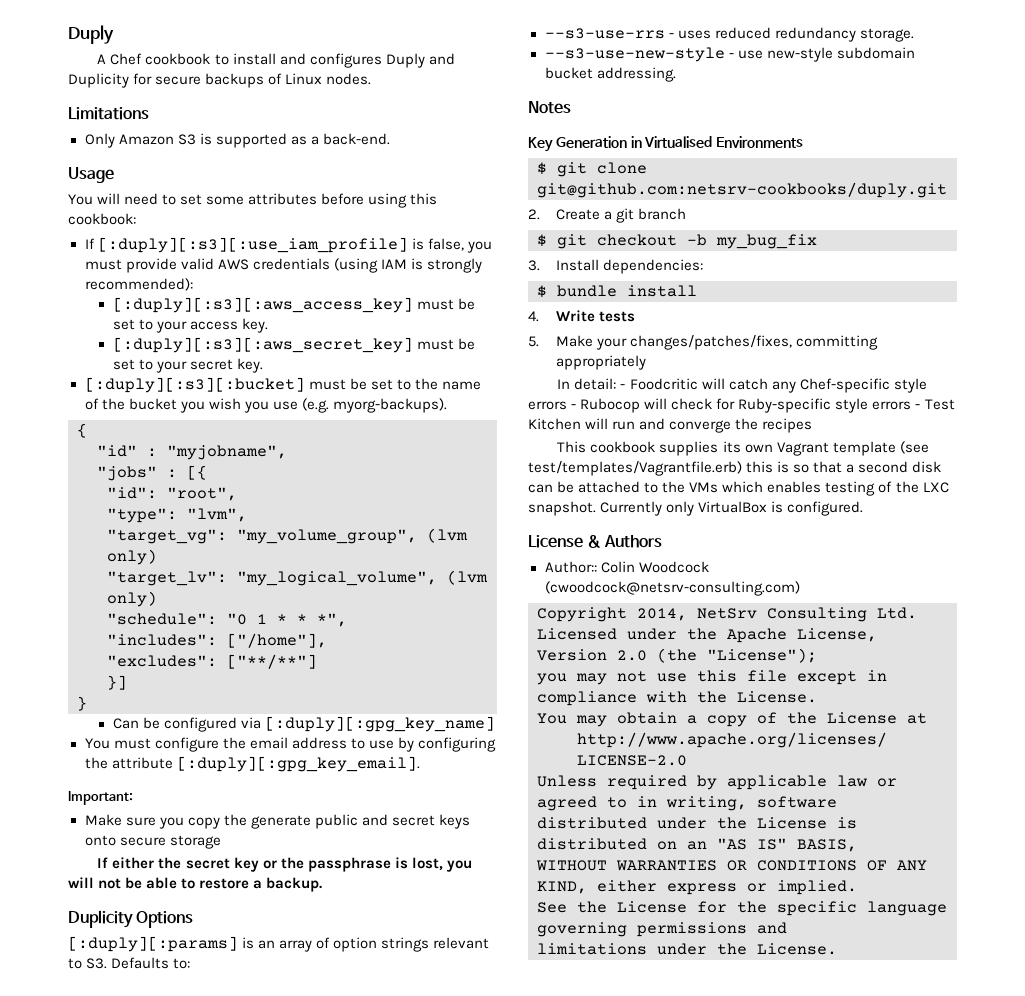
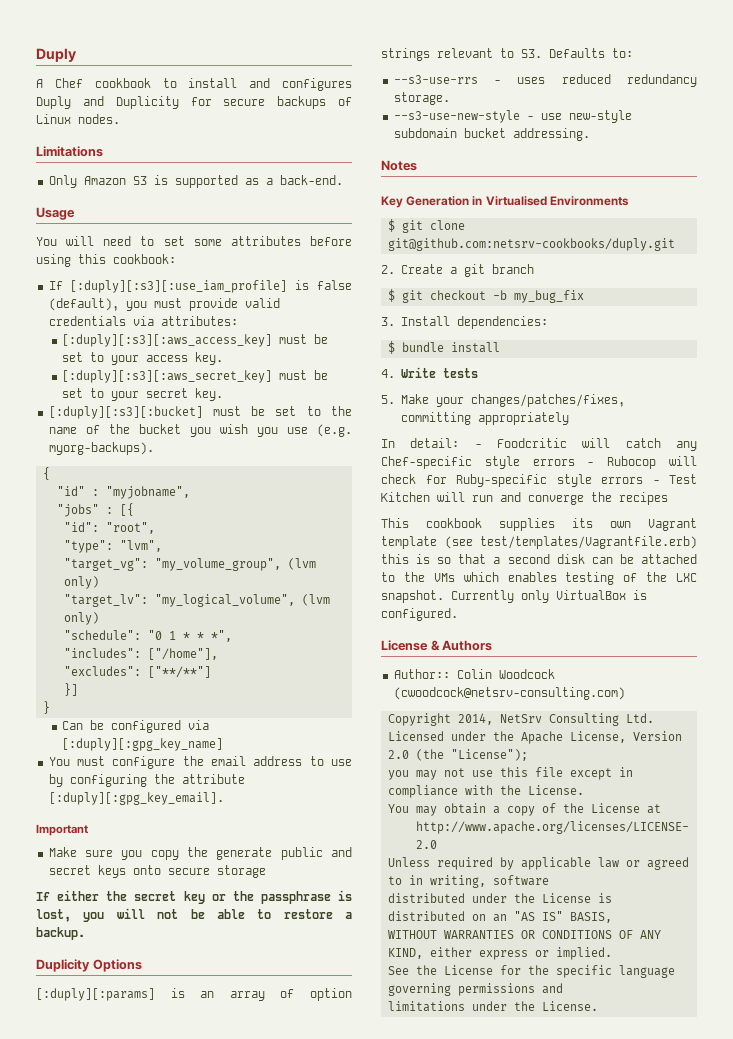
[427,238,464,251] false, -> [317,280,353,290] [48,298,119,311] false (default),
[217,258,482,273] [84,278,193,291] AWS credentials (using IAM is strongly recommended): -> [48,316,238,326] credentials via attributes:
[68,791,133,805] Important: -> [36,824,88,836] Important

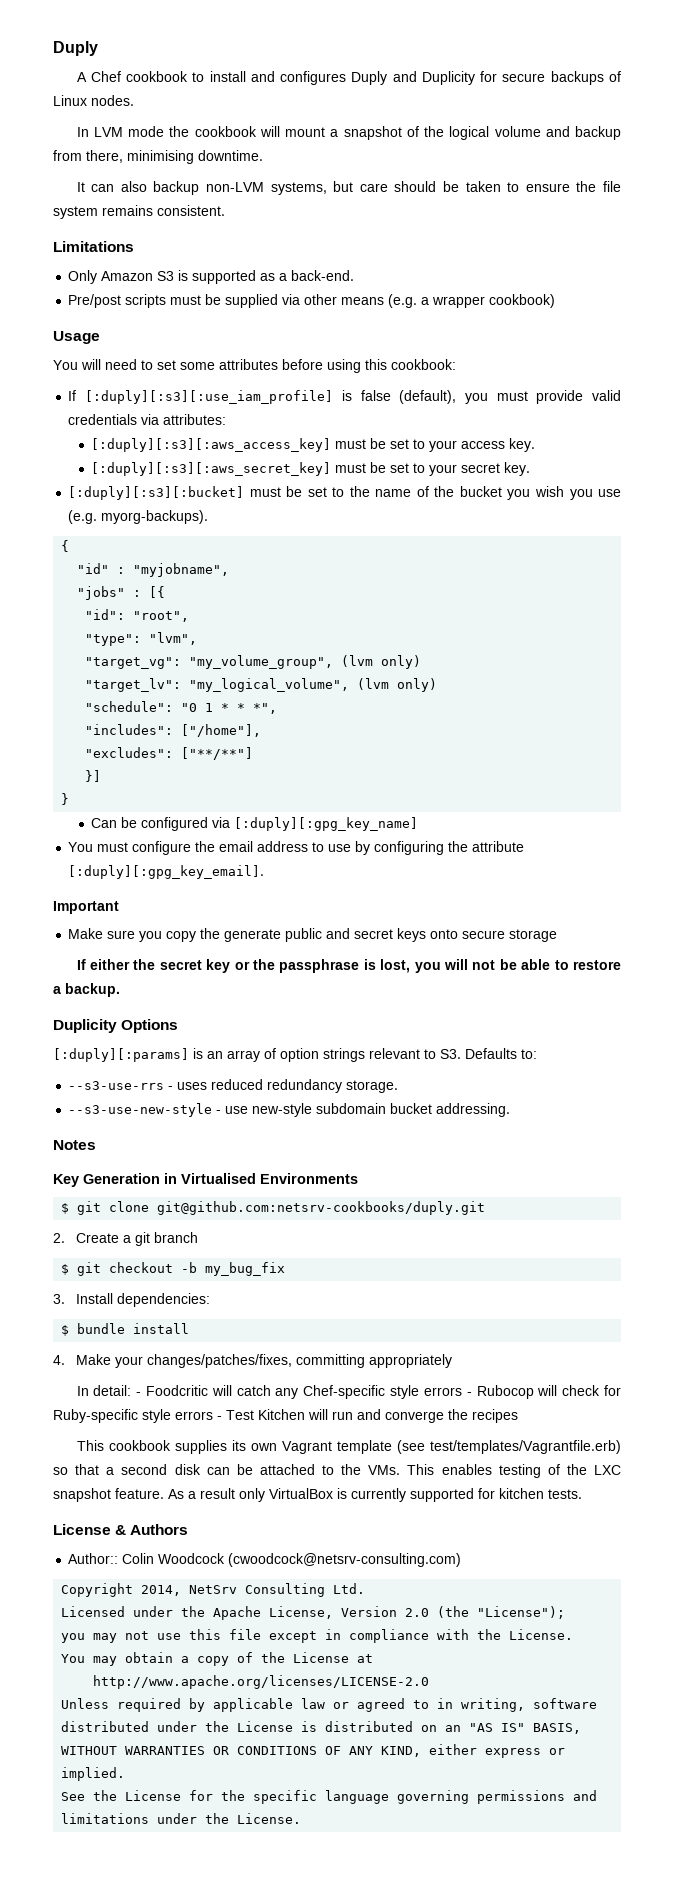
(120, 119) none -> [76,126,621,140] [53,150,263,164] [76,181,621,195] [53,205,225,219] // In LVM mode the cookbook will mount a snapshot of the logical volume and backup from there, minimising downtime. // It can also backup non-LVM systems, but care should be taken to ensure the file system remains consistent.
(343, 180) none -> [68,294,556,308] // Pre/post scripts must be supplied via other means (e.g. a wrapper cookbook)
[400,367,478,378] [381,395,395,404] Write tests // 5. -> (65, 1360) none
[381,554,431,564] this is -> (621, 1447) none
[433,572,499,582] VMs which -> [368,1464,435,1475] VMs. This
[381,590,647,603] [381,608,458,621] snapshot. Currently only VirtualBox is configured. -> [53,1488,582,1502] snapshot feature. As a result only VirtualBox is currently supported for kitchen tests.

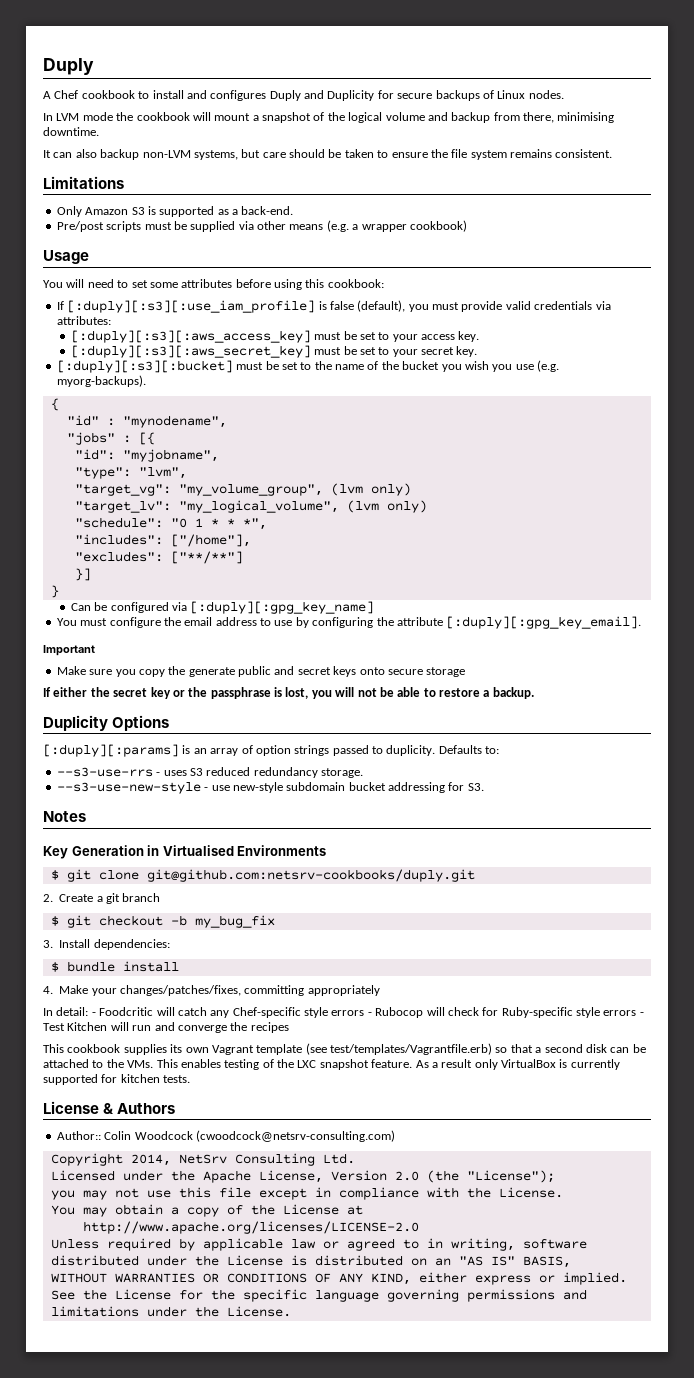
[133,563,230,577] "myjobname", -> [122,415,227,428] "mynodename",
[133,611,190,622] "root", -> [122,449,219,462] "myjobname",
[369,1048,461,1059] relevant to S3. -> [332,745,436,756] passed to duplicity.
(208, 1086) none -> [189,768,203,776] S3
[436,1103,511,1117] addressing. -> [388,782,484,793] addressing for S3.

